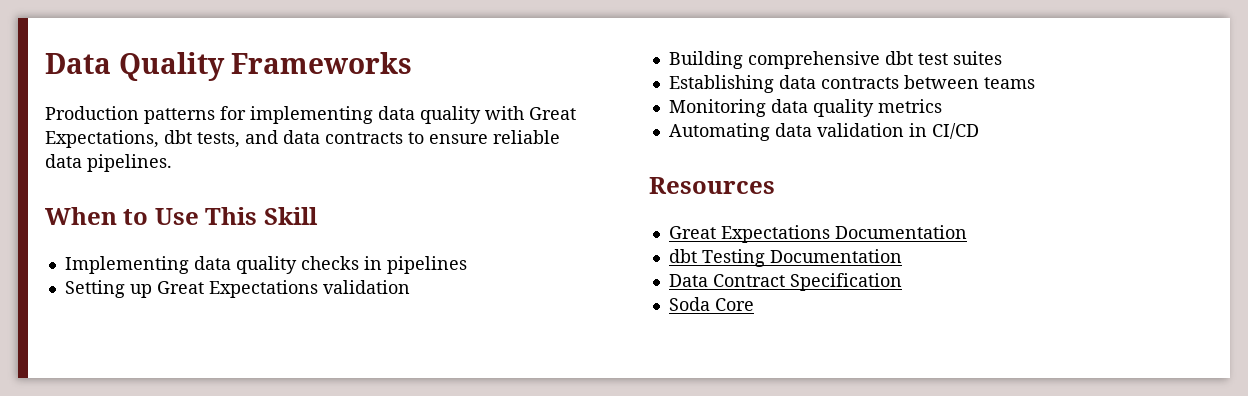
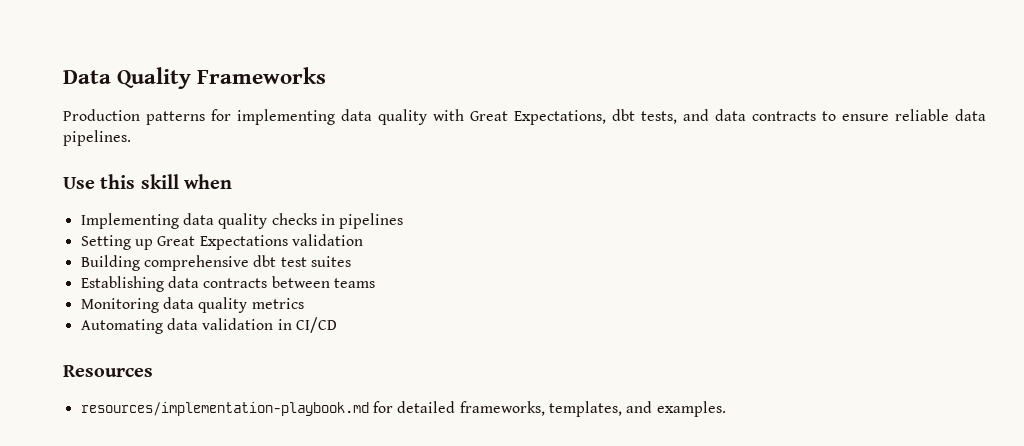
[45,207,318,225] When to Use This Skill -> [63,174,233,189] Use this skill when
[668,225,967,243] [668,249,902,267] [668,273,902,291] [668,297,754,311] Great Expectations Documentation // dbt Testing Documentation // Data Contract Specification // Soda Core -> [80,401,726,417] resources/implementation-playbook.md for detailed frameworks, templates, and examples.

